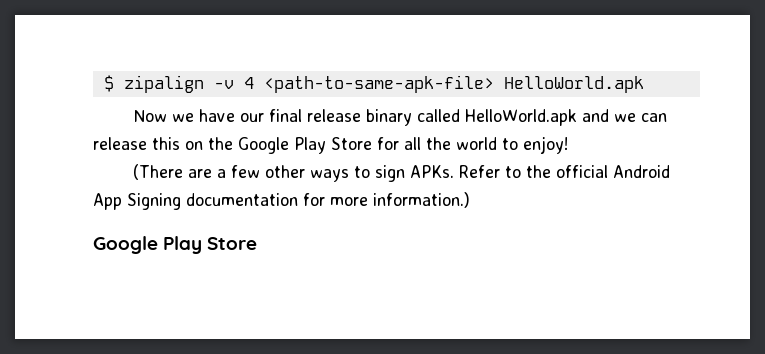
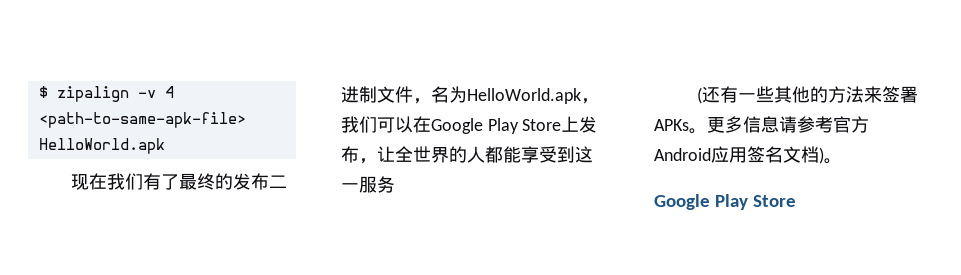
[132,109,667,126] [93,136,568,154] [132,164,670,182] [93,192,470,210] Now we have our final release binary called HelloWorld.apk and we can release this on the Google Play Store for all the world to enjoy! // (There are a few other ways to sign APKs. Refer to the official Android App Signing documentation for more information.) -> [70,173,287,190] [341,86,599,104] [341,116,598,134] [341,146,593,164] [341,176,395,193] [696,86,918,104] [654,116,869,134] [654,146,842,164] 现在我们有了最终的发布二进制文件，名为HelloWorld.apk，我们可以在Google Play Store上发布，让全世界的人都能享受到这一服务 // (还有一些其他的方法来签署APKs。更多信息请参考官方Android应用签名文档)。

